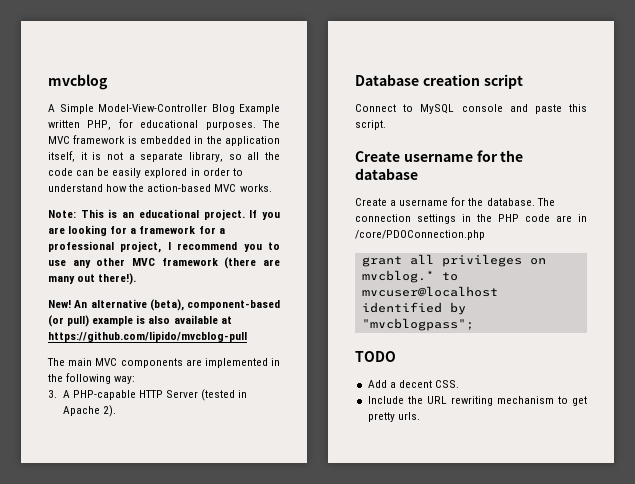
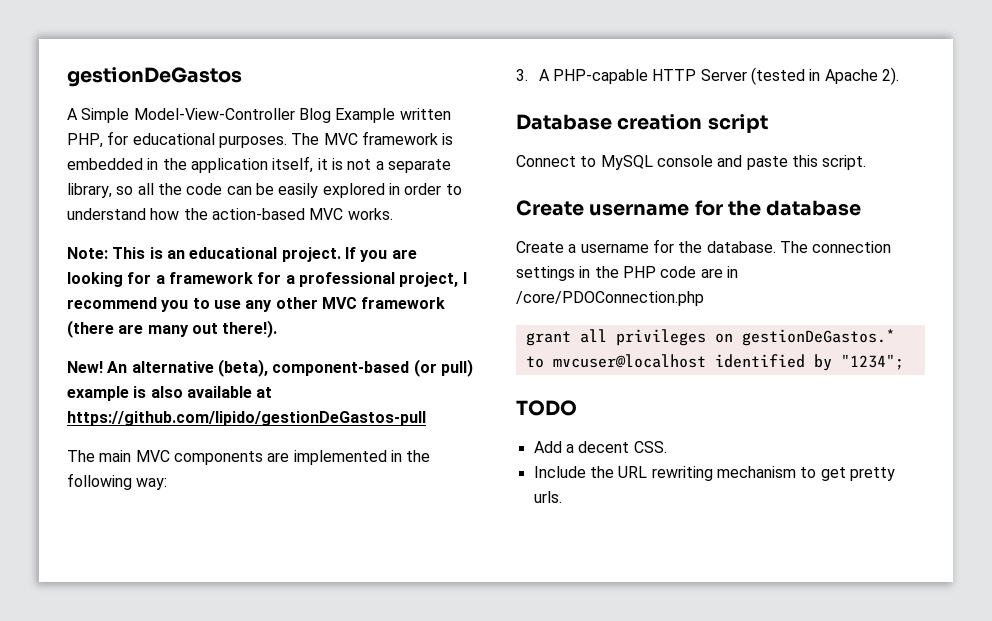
[48,74,108,90] mvcblog -> [67,67,242,87] gestionDeGastos
[48,331,247,342] https://github.com/lipido/mvcblog-pull -> [67,411,426,426] https://github.com/lipido/gestionDeGastos-pull
[361,270,434,283] mvcblog.* -> [741,329,895,346] gestionDeGastos.*
[361,318,474,331] "mvcblogpass"; -> [840,354,904,370] "1234";

